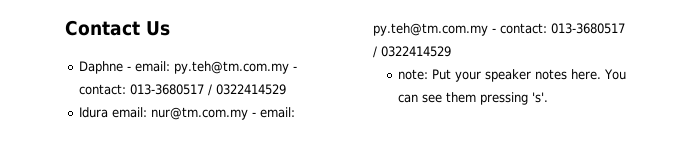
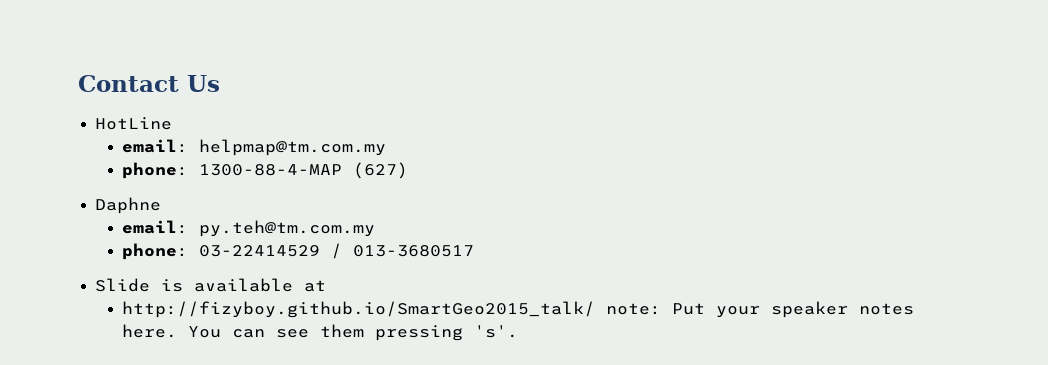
(170, 28) none -> [95,117,173,130] [121,139,386,156] [121,162,408,179] // HotLine // email: helpmap@tm.com.my // phone: 1300-88-4-MAP (627)
[127,61,298,74] [79,84,287,96] [79,107,296,120] [373,23,626,36] [373,46,452,58] - email: py.teh@tm.com.my - contact: 013-3680517 / 0322414529 // Idura email: nur@tm.com.my - email: py.teh@tm.com.my - contact: 013-3680517 / 0322414529 // -> [121,220,375,237] [121,243,474,260] [95,278,327,292] [121,301,595,318] // email: py.teh@tm.com.my // phone: 03-22414529 / 013-3680517 // Slide is available at // http://fizyboy.github.io/SmartGeo2015_talk/

